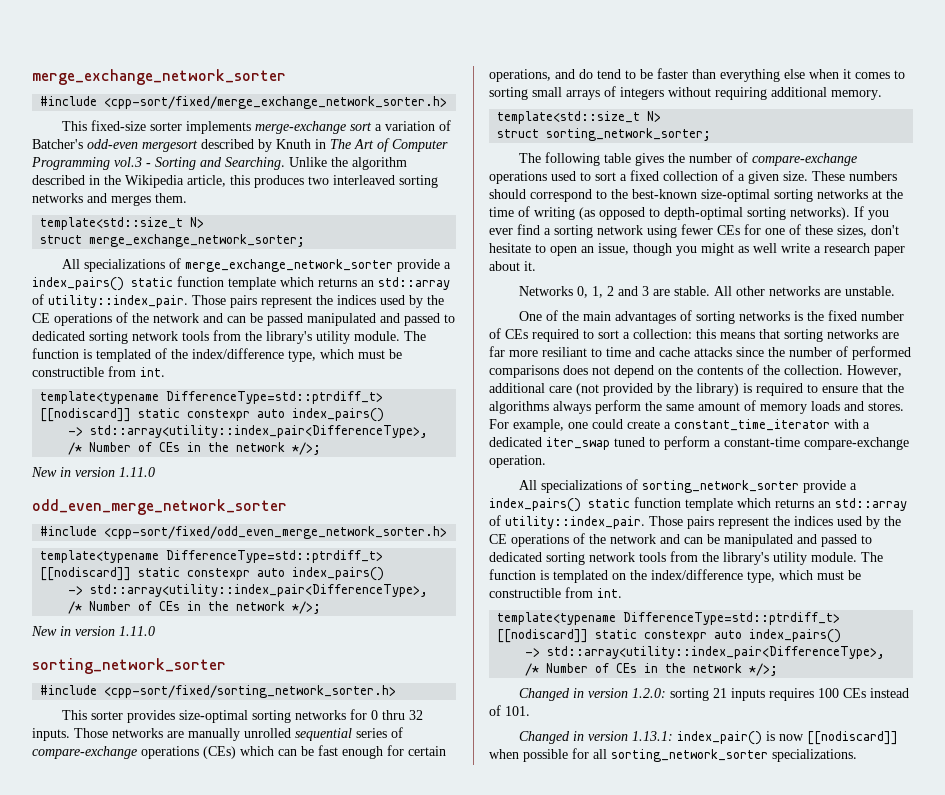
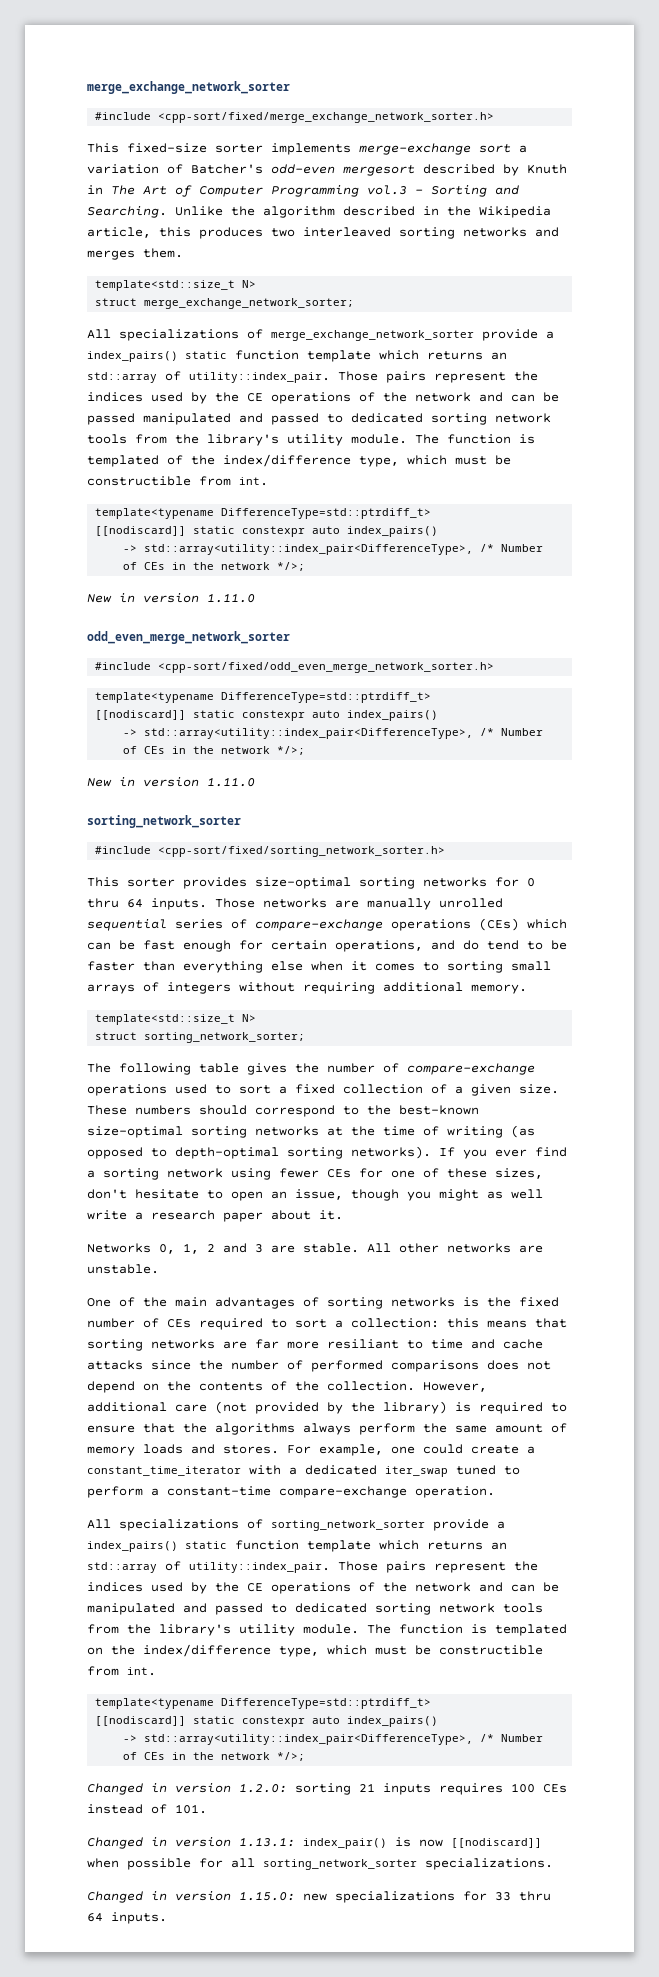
[408,710,423,720] 32 -> [127,899,143,908] 64
(857, 755) none -> [87,1891,551,1903] [87,1912,167,1924] // Changed in version 1.15.0: new specializations for 33 thru 64 inputs.

